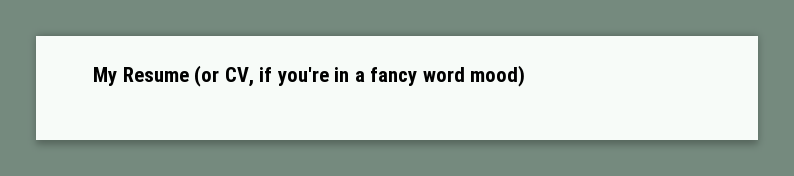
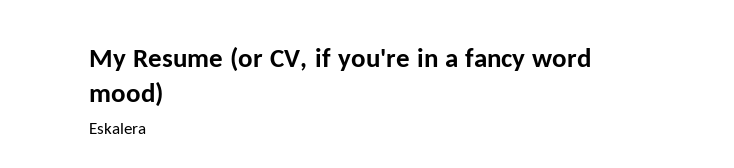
(526, 76) none -> [89,123,146,134] // Eskalera

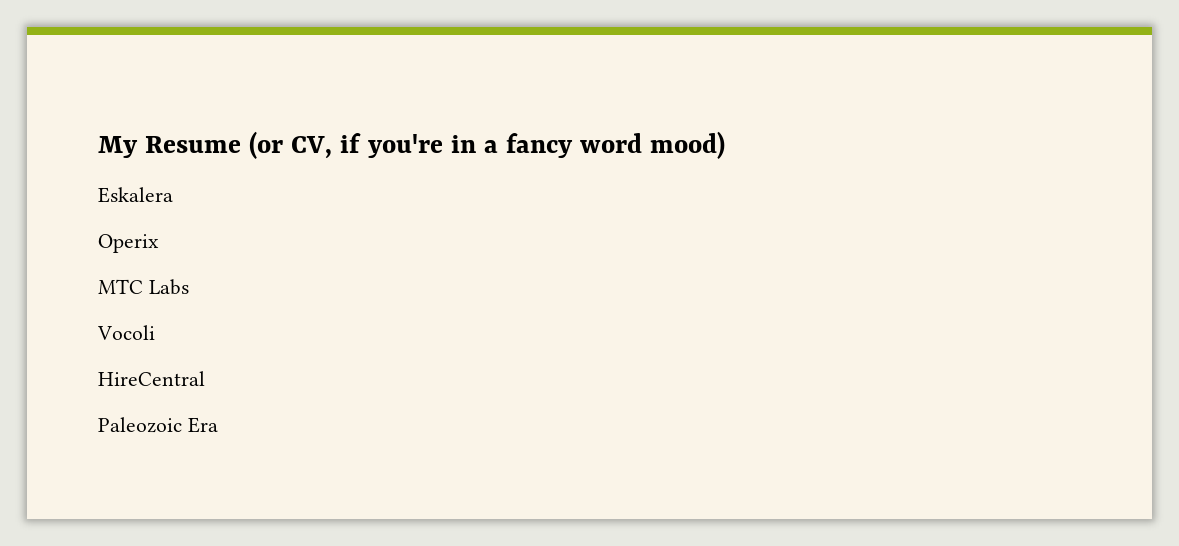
(146, 128) none -> [98,234,159,253] [98,279,189,295] [97,325,155,340] [98,371,205,386] [98,417,218,433] // Operix // MTC Labs // Vocoli // HireCentral // Paleozoic Era

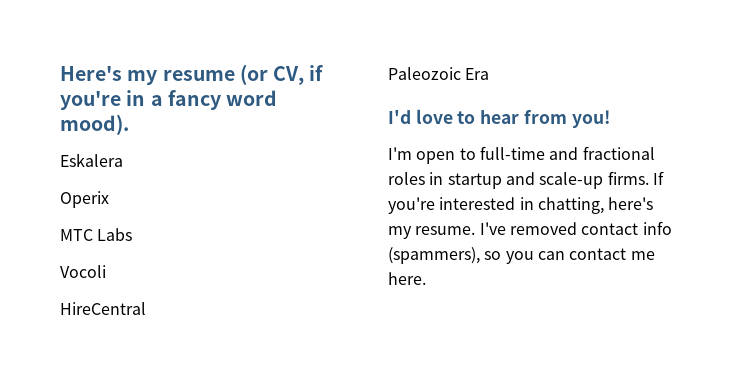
[98,136,242,158] My Resume -> [60,66,235,85] Here's my resume
[650,131,726,159] mood) -> [60,114,129,135] mood).
(218, 425) none -> [388,109,610,128] [388,146,655,164] [388,171,664,189] [388,197,654,214] [388,221,672,239] [388,247,655,264] [388,272,426,285] // I'd love to hear from you! // I'm open to full-time and fractional roles in startup and scale-up firms. If you're interested in chatting, here's my resume. I've removed contact info (spammers), so you can contact me here.

